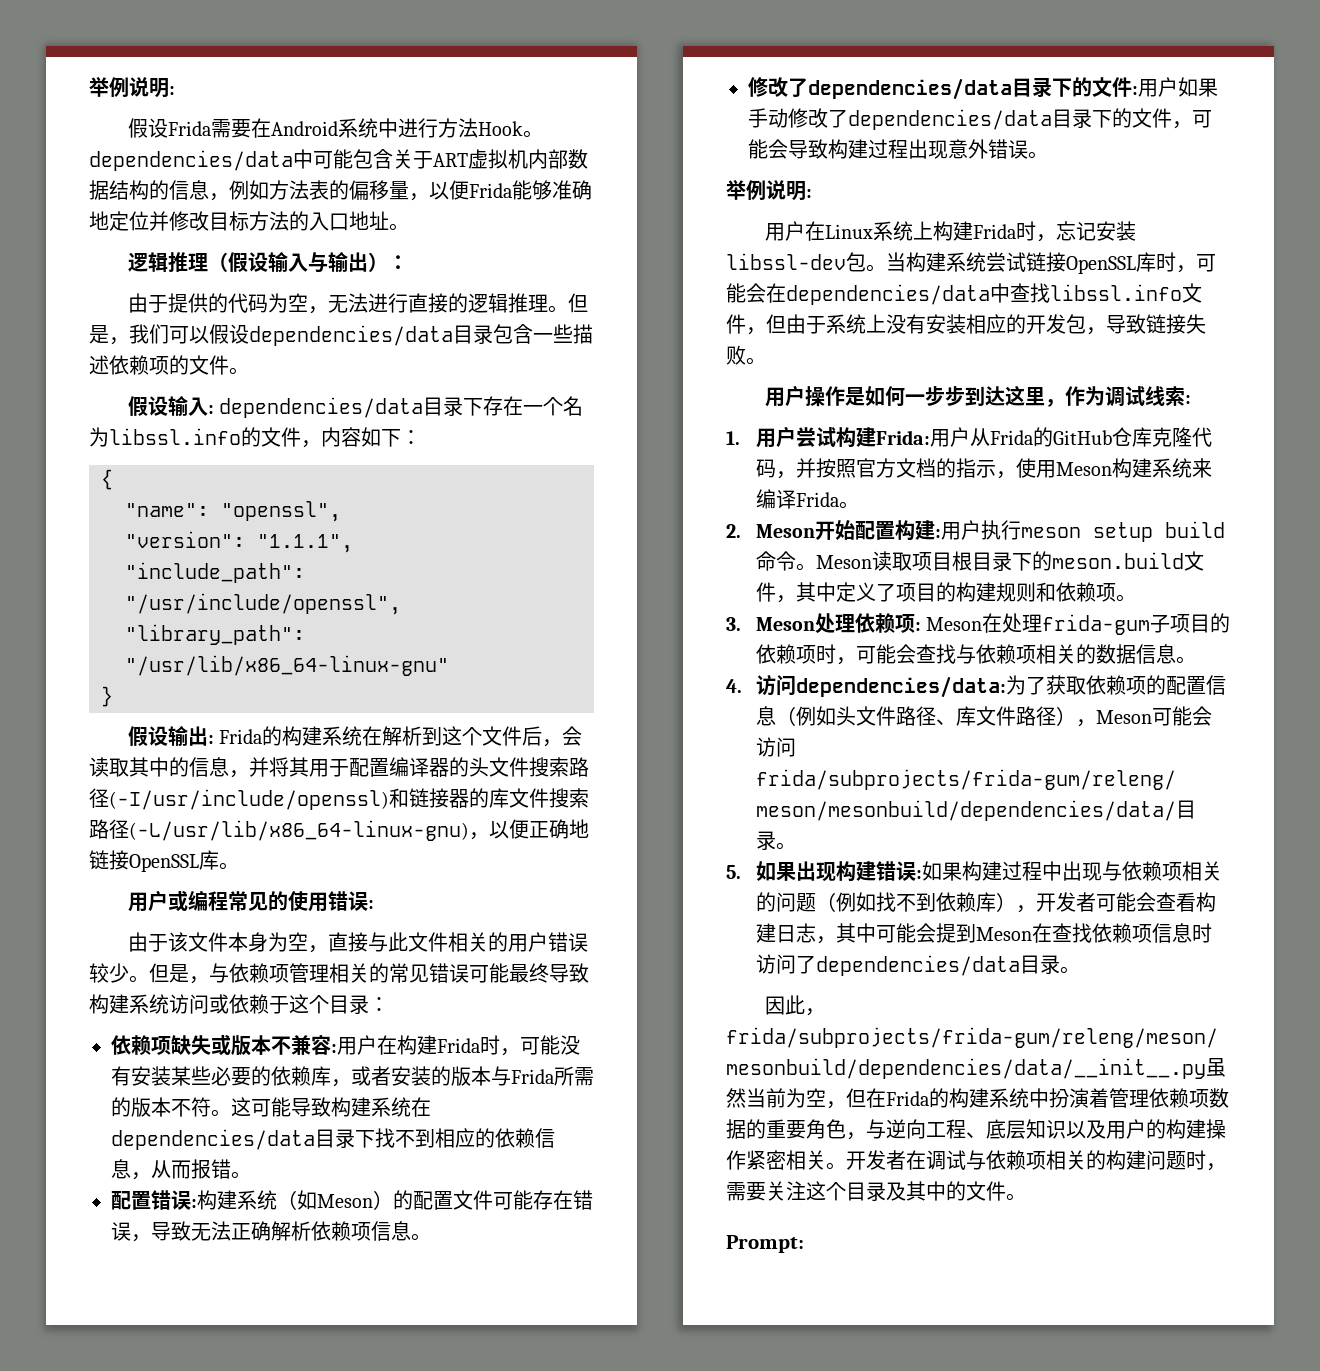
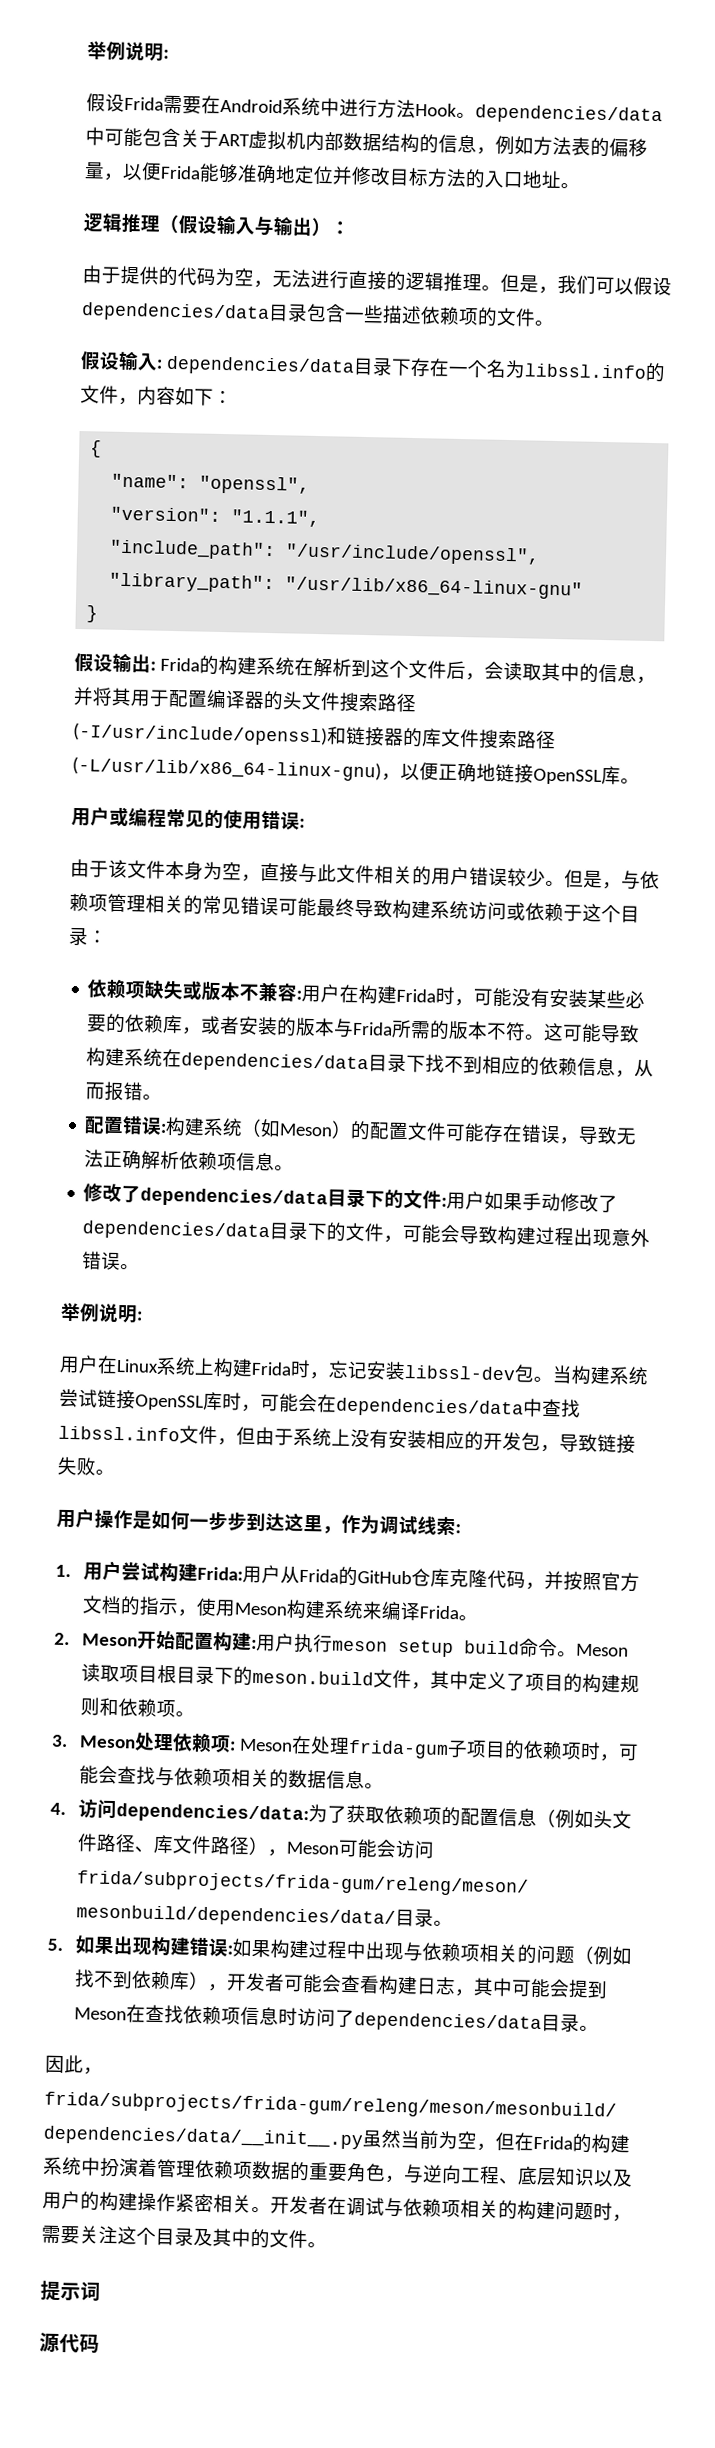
[726,1235,804,1253] Prompt: -> [40,2280,101,2302] [39,2332,100,2354] 提示词 // 源代码

